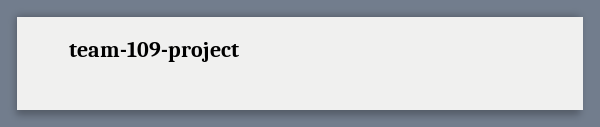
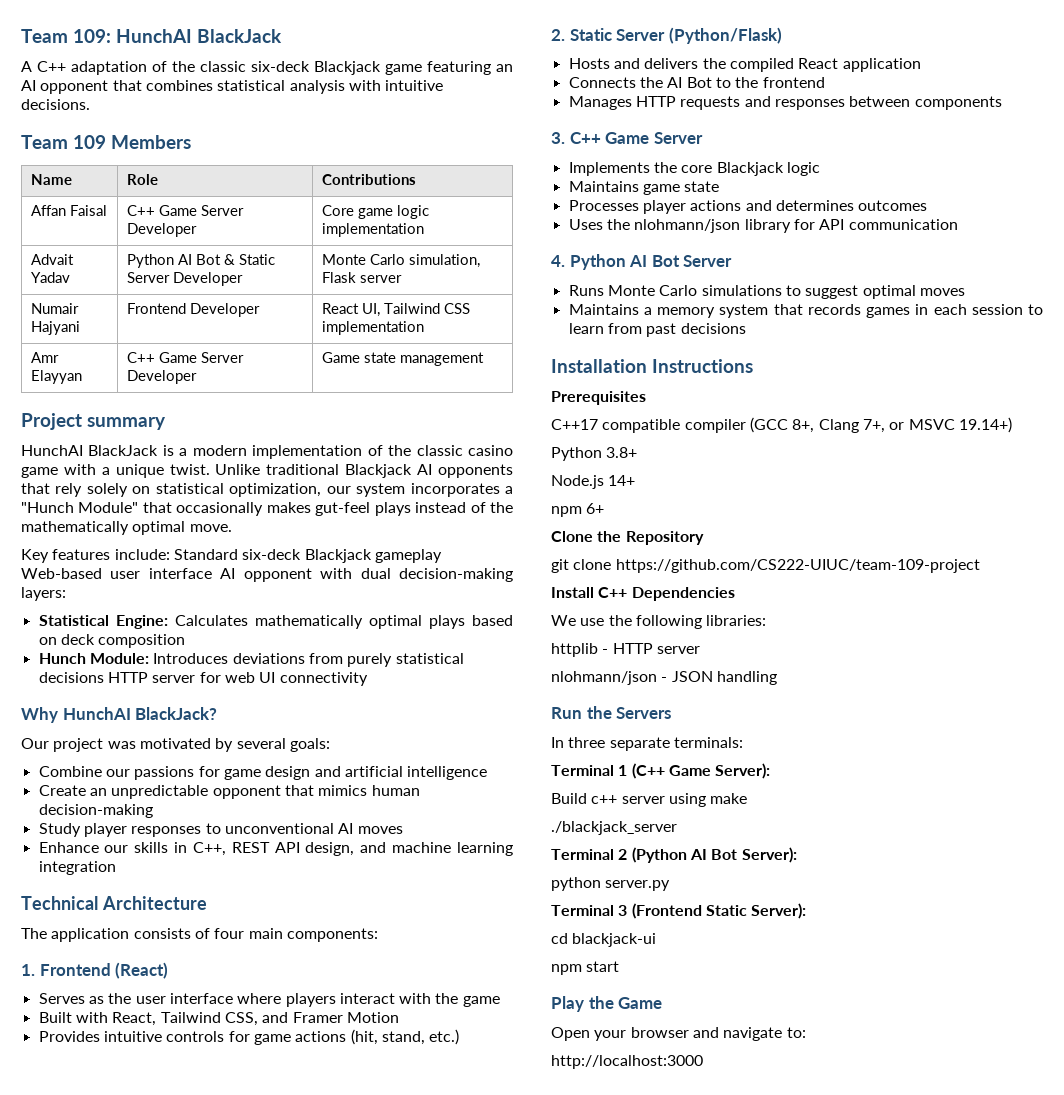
[69,41,239,62] team-109-project -> [21,29,282,43] [21,61,513,75] [21,80,444,94] [21,99,90,110] [21,135,191,149] [30,174,72,185] [126,174,158,185] [321,174,416,185] [30,205,107,216] [126,205,244,216] [126,223,197,237] [321,205,429,219] [321,223,424,237] [30,254,74,265] [30,272,70,283] [126,254,275,268] [126,272,243,286] [321,254,480,268] [321,272,402,283] [30,303,79,314] [30,321,80,335] [126,303,260,317] [321,303,470,317] [321,321,424,335] [30,352,59,363] [30,370,82,384] [126,352,244,363] [126,370,197,384] [321,352,484,366] [21,413,166,430] [21,445,514,459] [21,464,513,478] [21,483,513,497] [21,502,514,516] [21,521,232,535] [21,549,442,563] [21,568,513,582] [21,587,66,601] [38,615,513,629] [38,634,186,648] [38,653,464,667] [38,672,368,686] [21,707,218,723] [21,738,330,752] [38,766,488,780] [38,785,420,799] [38,804,153,818] [38,823,403,837] [38,842,513,856] [38,861,116,875] [21,896,207,910] [21,928,378,942] [21,962,169,979] [38,993,500,1007] [38,1012,399,1026] [38,1029,460,1045] [551,27,782,44] [568,58,921,72] [568,77,825,88] [568,96,1002,110] [551,132,703,144] [568,162,820,176] [568,181,720,195] [568,200,928,214] [568,219,958,233] [551,254,733,270] [568,285,965,299] [568,304,1043,318] [568,323,746,337] [551,359,753,373] [551,391,646,405] [551,417,1012,433] [551,447,638,461] [551,475,636,489] [551,503,605,517] [551,531,704,545] [551,559,980,573] [551,587,735,601] [551,615,767,629] [551,643,700,657] [551,671,777,685] [551,706,672,719] [551,737,743,751] [551,763,771,779] [551,793,748,807] [551,821,677,835] [551,847,797,863] [551,877,671,891] [551,903,807,919] [551,933,657,947] [551,961,620,975] [551,996,663,1012] [551,1027,806,1041] [551,1055,703,1069] Team 109: HunchAI BlackJack // A C++ adaptation of the classic six-deck Blackjack game featuring an AI opponent that combines statistical analysis with intuitive decisions. // Team 109 Members // Name | Role | Contributions // Affan Faisal | C++ Game Server Developer | Core game logic implementation // Advait Yadav | Python AI Bot & Static Server Developer | Monte Carlo simulation, Flask server // Numair Hajyani | Frontend Developer | React UI, Tailwind CSS implementation // Amr Elayyan | C++ Game Server Developer | Game state management // Project summary // HunchAI BlackJack is a modern implementation of the classic casino game with a unique twist. Unlike traditional Blackjack AI opponents that rely solely on statistical optimization, our system incorporates a "Hunch Module" that occasionally makes gut-feel plays instead of the mathematically optimal move. // Key features include: Standard six-deck Blackjack gameplay Web-based user interface AI opponent with dual decision-making layers: // Statistical Engine: Calculates mathematically optimal plays based on deck composition // Hunch Module: Introduces deviations from purely statistical decisions HTTP server for web UI connectivity // Why HunchAI BlackJack? // Our project was motivated by several goals: // Combine our passions for game design and artificial intelligence // Create an unpredictable opponent that mimics human decision-making // Study player responses to unconventional AI moves // Enhance our skills in C++, REST API design, and machine learning integration // Technical Architecture // The application consists of four main components: // 1. Frontend (React) // Serves as the user interface where players interact with the game // Built with React, Tailwind CSS, and Framer Motion // Provides intuitive controls for game actions (hit, stand, etc.) // 2. Static Server (Python/Flask) // Hosts and delivers the compiled React application // Connects the AI Bot to the frontend // Manages HTTP requests and responses between components // 3. C++ Game Server // Implements the core Blackjack logic // Maintains game state // Processes player actions and determines outcomes // Uses the nlohmann/json library for API communication // 4. Python AI Bot Server // Runs Monte Carlo simulations to suggest optimal moves // Maintains a memory system that records games in each session to learn from past decisions // Installation Instructions // Prerequisites // C++17 compatible compiler (GCC 8+, Clang 7+, or MSVC 19.14+) // Python 3.8+ // Node.js 14+ // npm 6+ // Clone the Repository // git clone https://github.com/CS222-UIUC/team-109-project // Install C++ Dependencies // We use the following libraries: // httplib - HTTP server // nlohmann/json - JSON handling // Run the Servers // In three separate terminals: // Terminal 1 (C++ Game Server): // Build c++ server using make // ./blackjack_server // Terminal 2 (Python AI Bot Server): // python server.py // Terminal 3 (Frontend Static Server): // cd blackjack-ui // npm start // Play the Game // Open your browser and navigate to: // http://localhost:3000

